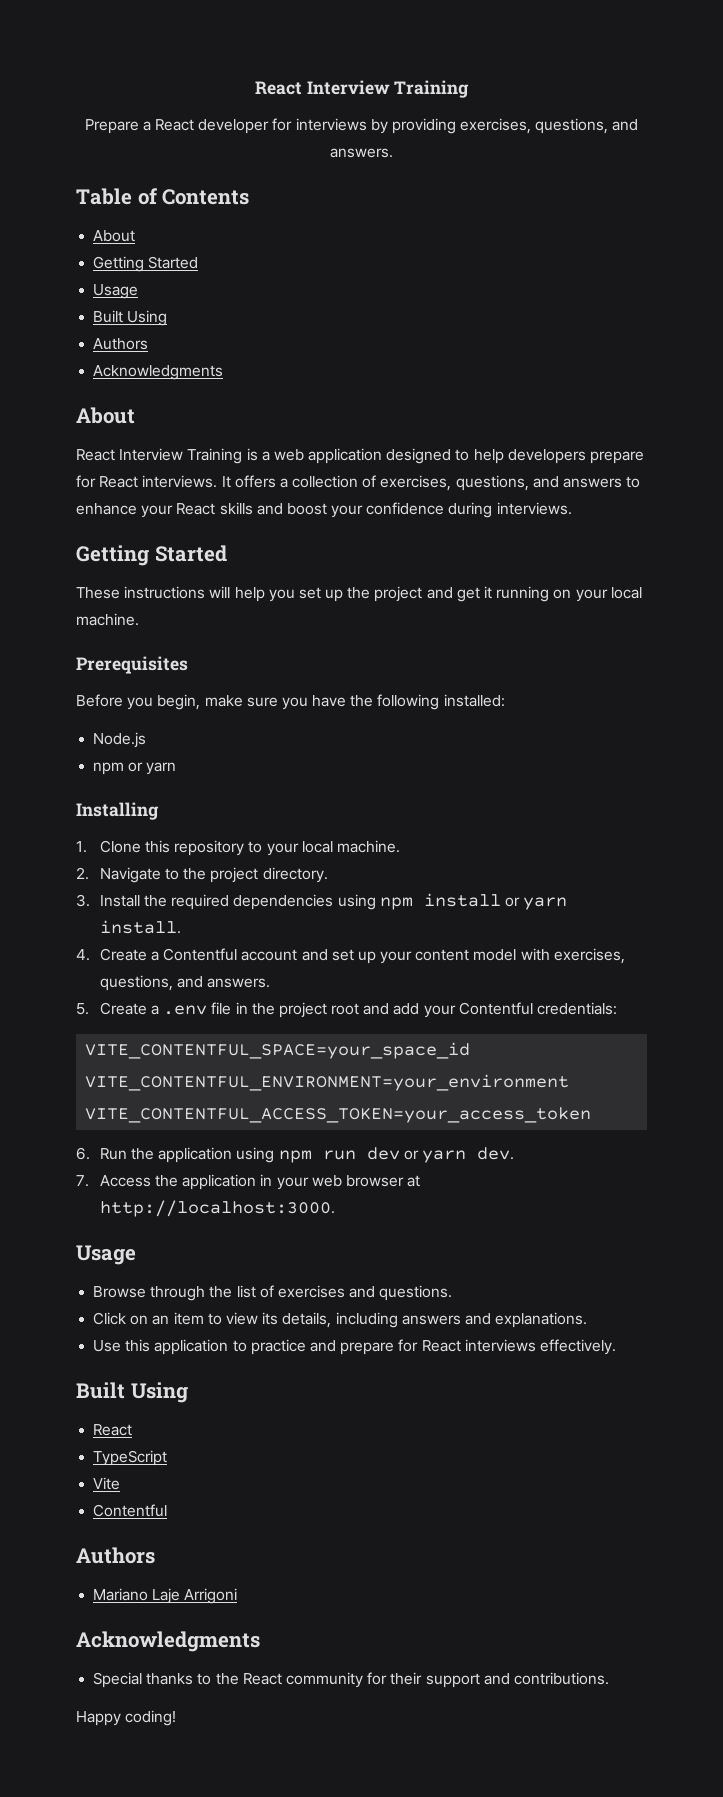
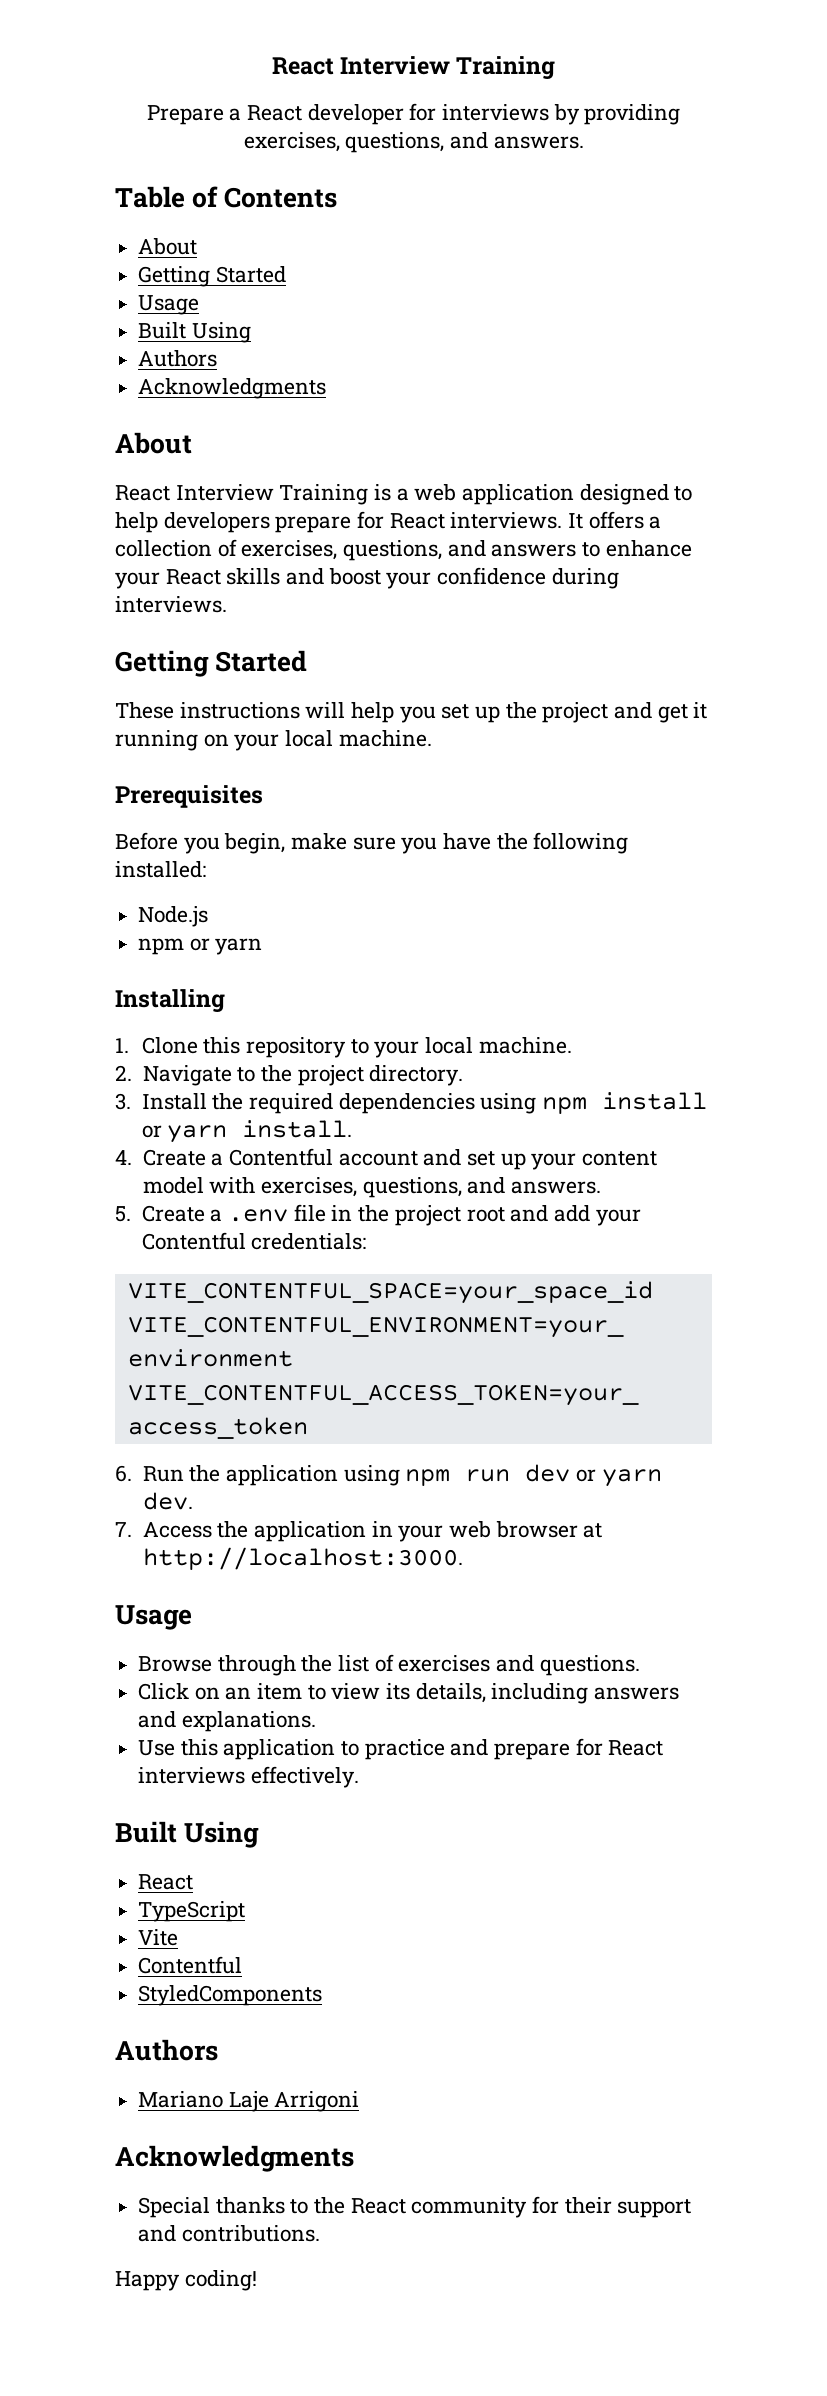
(168, 1510) none -> [138,1985,323,2006] // StyledComponents

